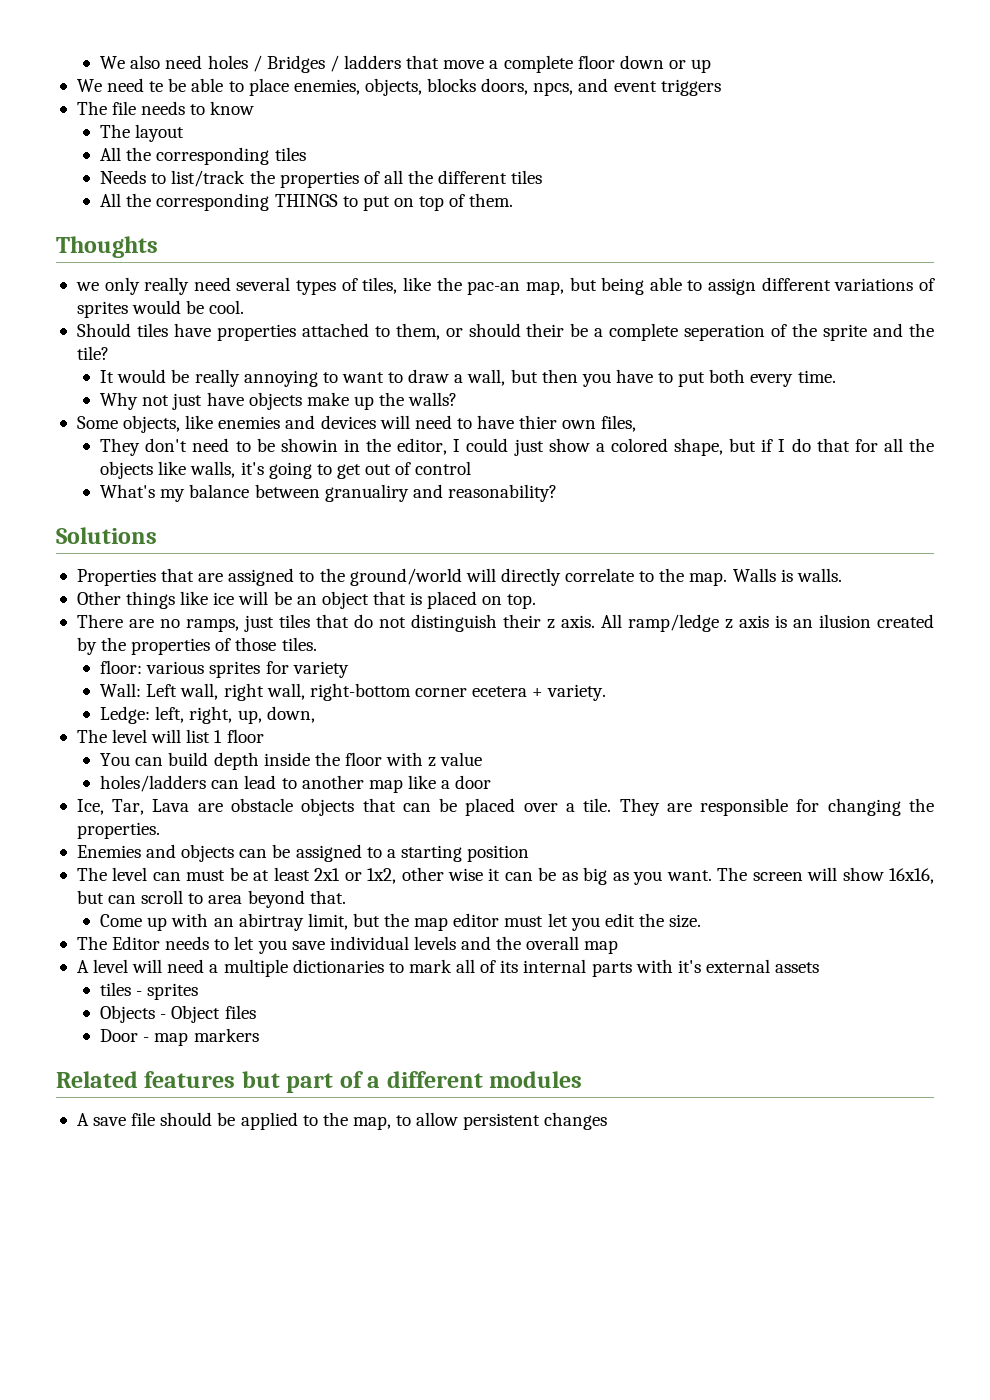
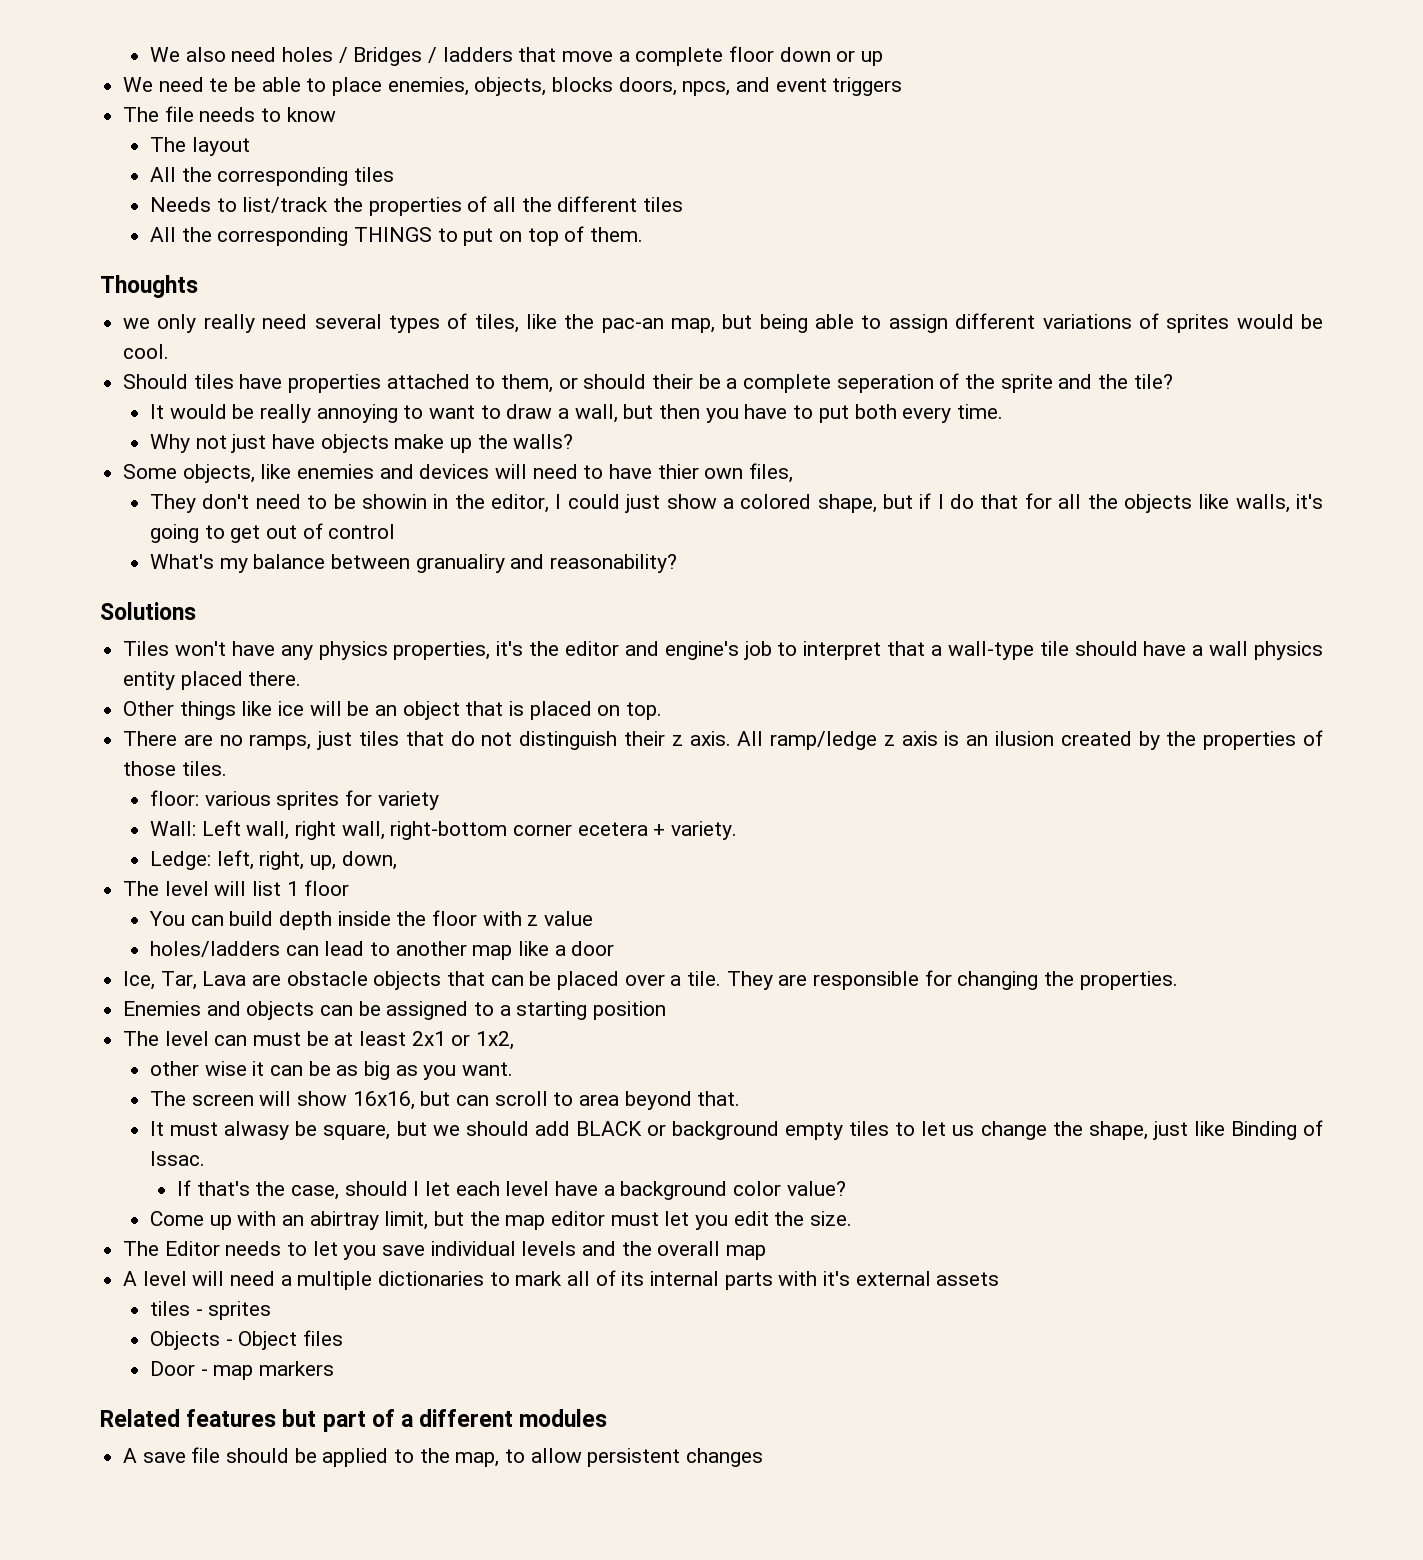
[76,568,842,586] Properties that are assigned to the ground/world will directly correlate to the map. Walls is walls. -> [123,641,1323,660] [123,671,302,690] Tiles won't have any physics properties, it's the editor and engine's job to interpret that a wall-type tile should have a wall physics entity placed there.
(397, 876) none -> (515, 1040) //
(712, 875) none -> (514, 1069) //
(346, 897) none -> [150,1120,1323,1140] [150,1151,206,1166] [177,1180,846,1200] // It must alwasy be square, but we should add BLACK or background empty tiles to let us change the shape, just like Binding of Issac. // If that's the case, should I let each level have a background color value?

